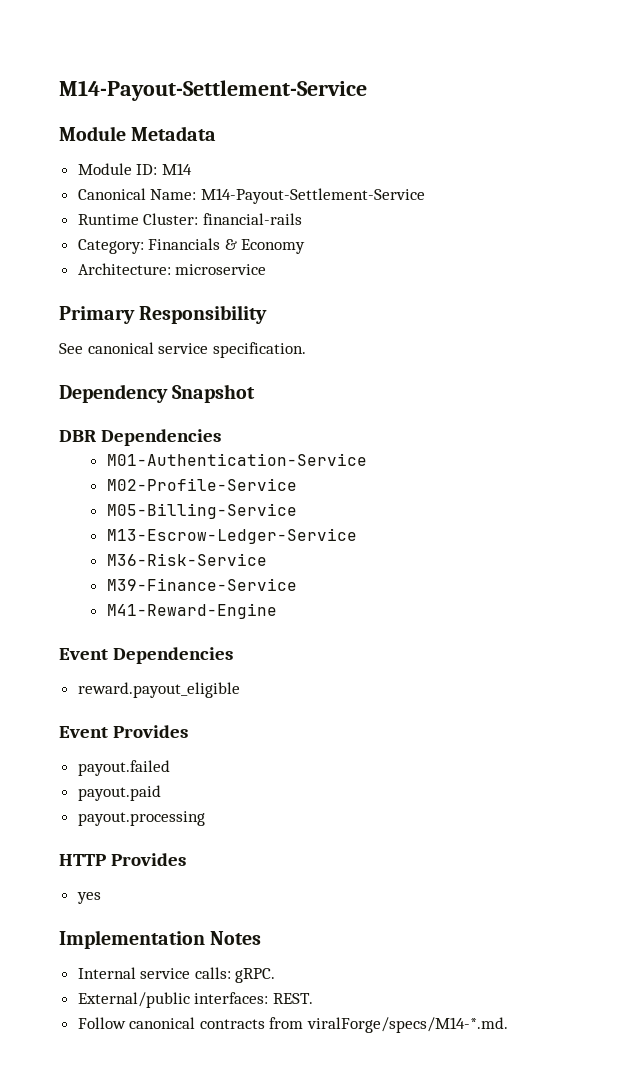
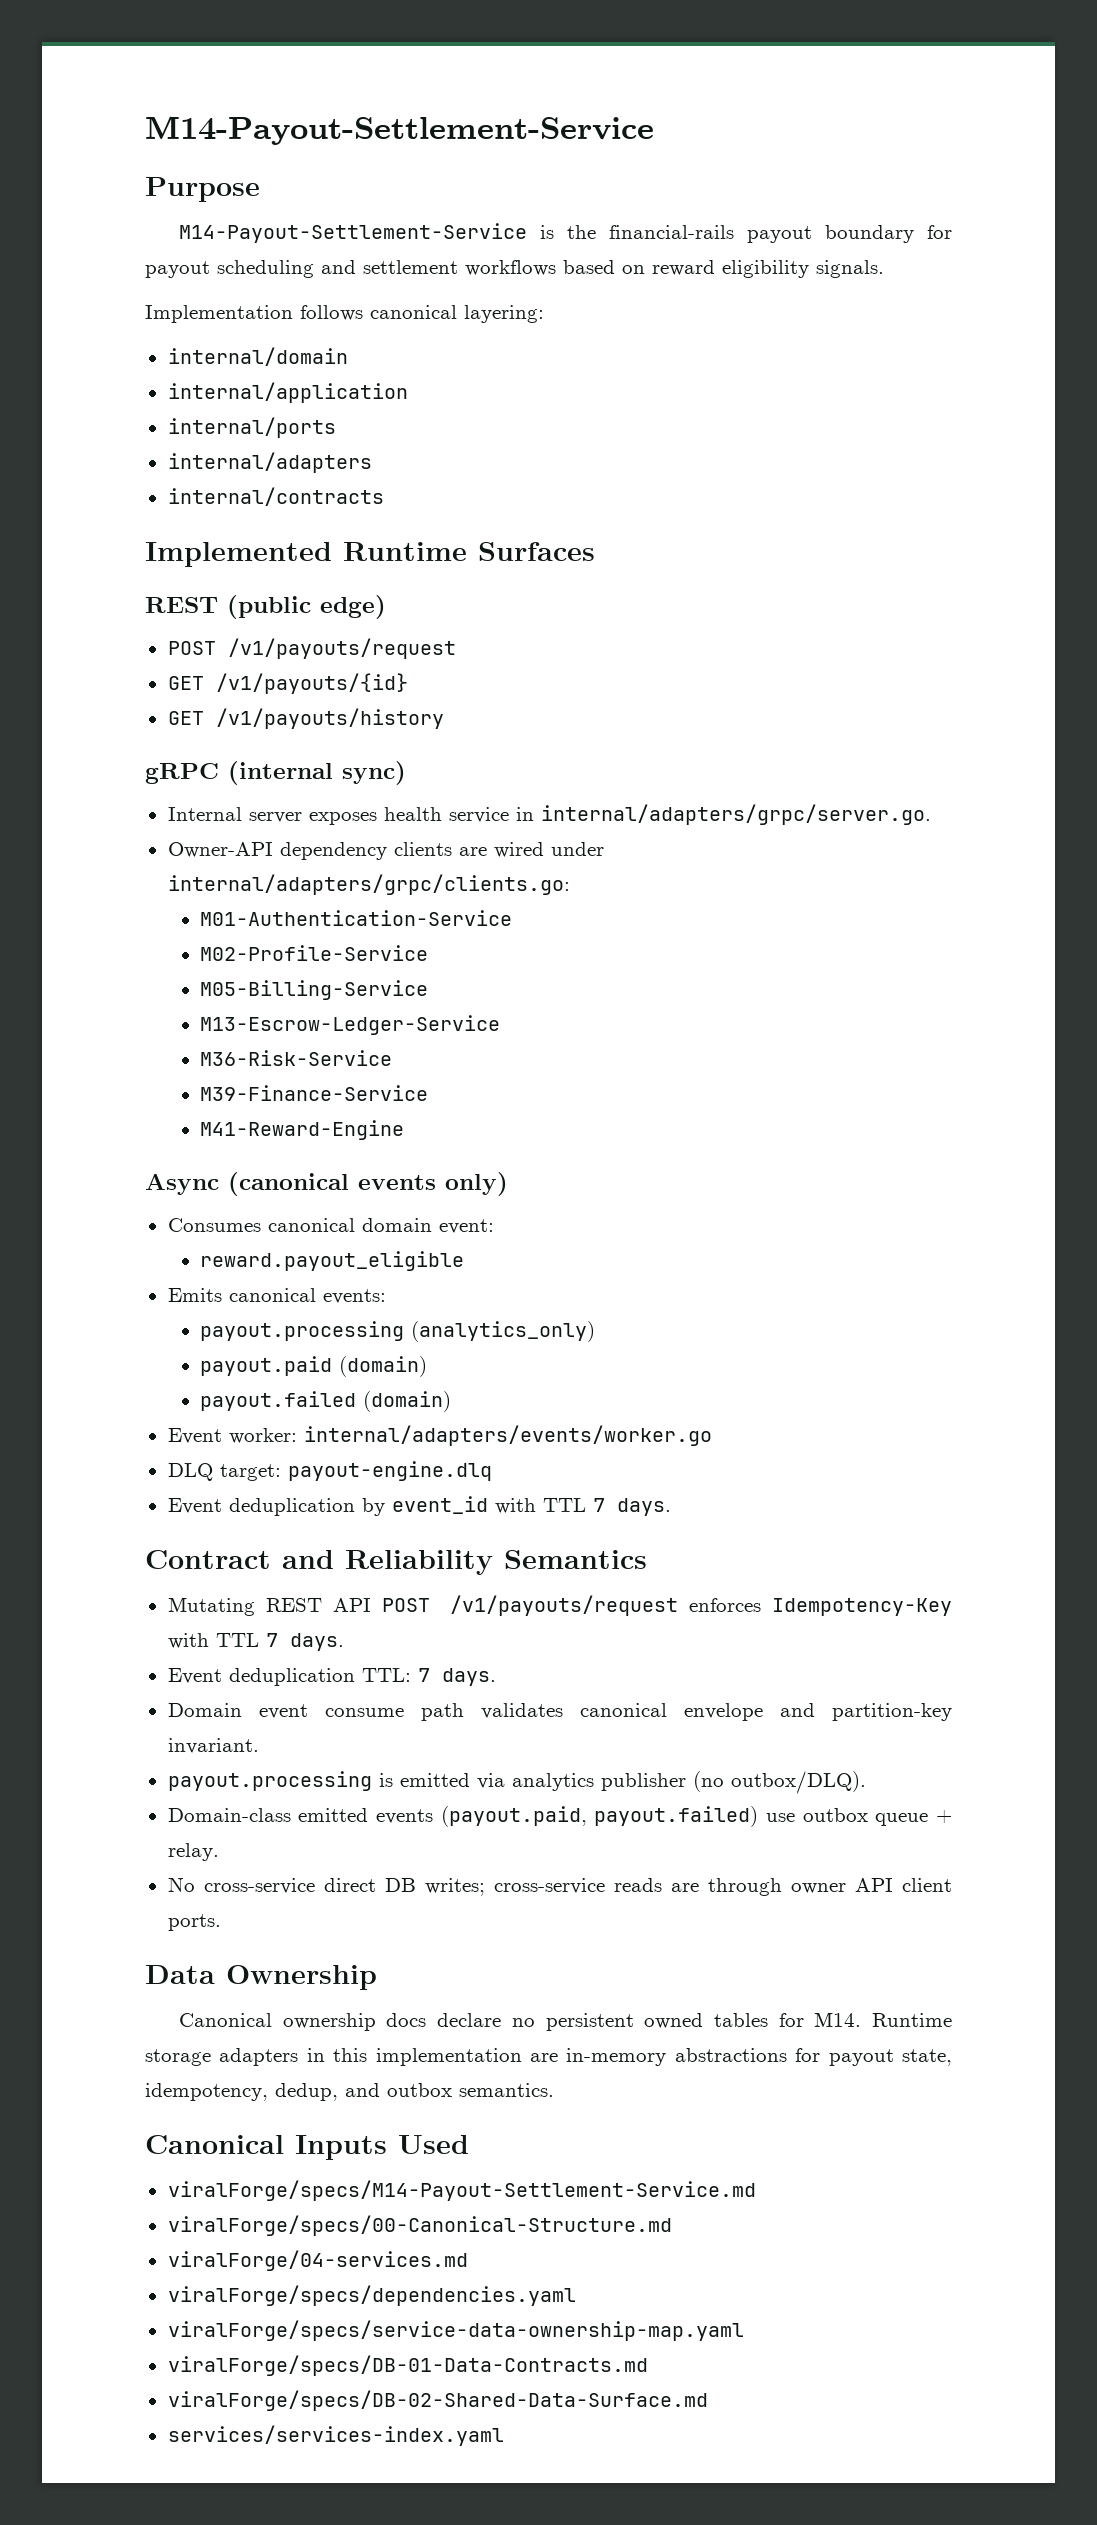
[59,80,367,101] [59,126,217,141] [77,163,192,175] [77,188,425,204] [77,213,302,225] [77,238,306,254] [77,263,267,275] [59,305,268,324] [59,342,306,358] [59,384,256,403] [59,429,221,446] M14-Payout-Settlement-Service // Module Metadata // Module ID: M14 // Canonical Name: M14-Payout-Settlement-Service // Runtime Cluster: financial-rails // Category: Financials & Economy // Architecture: microservice // Primary Responsibility // See canonical service specification. // Dependency Snapshot // DBR Dependencies -> [145,116,654,145] [145,177,260,202] [179,223,953,243] [145,260,884,278] [145,305,544,323] [167,347,348,366] [167,382,408,403] [167,417,336,438] [167,452,372,473] [167,487,384,506] [145,542,595,567] [145,595,386,619] [167,638,456,659] [167,673,408,694] [167,708,444,729] [145,761,406,785] [167,804,931,825] [167,842,604,860] [167,874,570,895] M14-Payout-Settlement-Service // Purpose // M14-Payout-Settlement-Service is the financial-rails payout boundary for payout scheduling and settlement workflows based on reward eligibility signals. // Implementation follows canonical layering: // internal/domain // internal/application // internal/ports // internal/adapters // internal/contracts // Implemented Runtime Surfaces // REST (public edge) // POST /v1/payouts/request // GET /v1/payouts/{id} // GET /v1/payouts/history // gRPC (internal sync) // Internal server exposes health service in internal/adapters/grpc/server.go. // Owner-API dependency clients are wired under internal/adapters/grpc/clients.go:
[59,647,233,664] [77,682,240,698] [59,725,188,738] [77,760,170,776] [77,785,161,801] [77,811,205,826] [59,853,186,866] [76,892,101,904] [59,930,262,949] [77,967,276,983] [77,992,313,1008] [77,1017,509,1033] Event Dependencies // reward.payout_eligible // Event Provides // payout.failed // payout.paid // payout.processing // HTTP Provides // yes // Implementation Notes // Internal service calls: gRPC. // External/public interfaces: REST. // Follow canonical contracts from viralForge/specs/M14-*.md. -> [145,1172,508,1196] [167,1218,494,1234] [199,1251,464,1271] [167,1288,386,1304] [199,1321,595,1342] [199,1356,427,1377] [199,1391,451,1412] [167,1425,712,1446] [167,1461,492,1481] [167,1496,671,1516] [145,1550,647,1575] [167,1595,952,1616] [167,1633,344,1651] [167,1668,496,1686] [167,1703,952,1721] [167,1738,259,1754] [167,1771,866,1794] [167,1806,952,1827] [167,1843,219,1861] [167,1877,952,1896] [167,1914,221,1931] [145,1965,377,1990] [179,2012,953,2031] [145,2048,952,2066] [145,2083,554,2101] [145,2135,469,2160] [167,2180,756,2201] [167,2215,672,2236] [167,2250,468,2271] [167,2285,576,2306] [167,2320,744,2341] [167,2355,648,2376] [167,2390,708,2411] [167,2425,504,2446] Async (canonical events only) // Consumes canonical domain event: // reward.payout_eligible // Emits canonical events: // payout.processing (analytics_only) // payout.paid (domain) // payout.failed (domain) // Event worker: internal/adapters/events/worker.go // DLQ target: payout-engine.dlq // Event deduplication by event_id with TTL 7 days. // Contract and Reliability Semantics // Mutating REST API POST /v1/payouts/request enforces Idempotency-Key with TTL 7 days. // Event deduplication TTL: 7 days. // Domain event consume path validates canonical envelope and partition-key invariant. // payout.processing is emitted via analytics publisher (no outbox/DLQ). // Domain-class emitted events (payout.paid, payout.failed) use outbox queue + relay. // No cross-service direct DB writes; cross-service reads are through owner API client ports. // Data Ownership // Canonical ownership docs declare no persistent owned tables for M14. Runtime storage adapters in this implementation are in-memory abstractions for payout state, idempotency, dedup, and outbox semantics. // Canonical Inputs Used // viralForge/specs/M14-Payout-Settlement-Service.md // viralForge/specs/00-Canonical-Structure.md // viralForge/04-services.md // viralForge/specs/dependencies.yaml // viralForge/specs/service-data-ownership-map.yaml // viralForge/specs/DB-01-Data-Contracts.md // viralForge/specs/DB-02-Shared-Data-Surface.md // services/services-index.yaml

